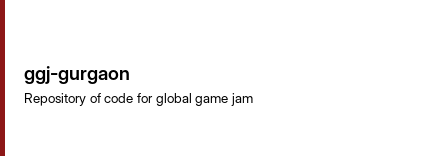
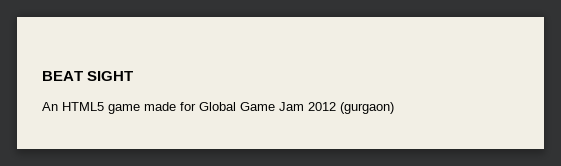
[24,66,130,84] [24,93,253,106] ggj-gurgaon // Repository of code for global game jam -> [42,71,134,81] [42,102,394,114] BEAT SIGHT // An HTML5 game made for Global Game Jam 2012 (gurgaon)

